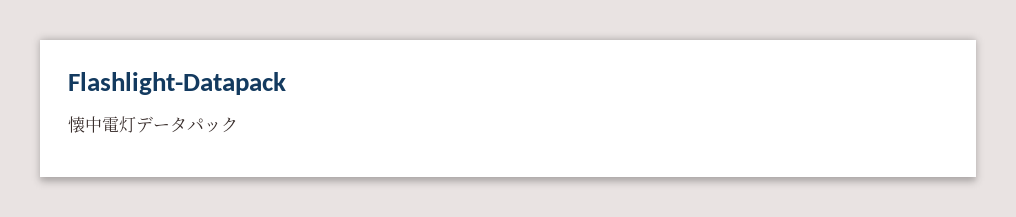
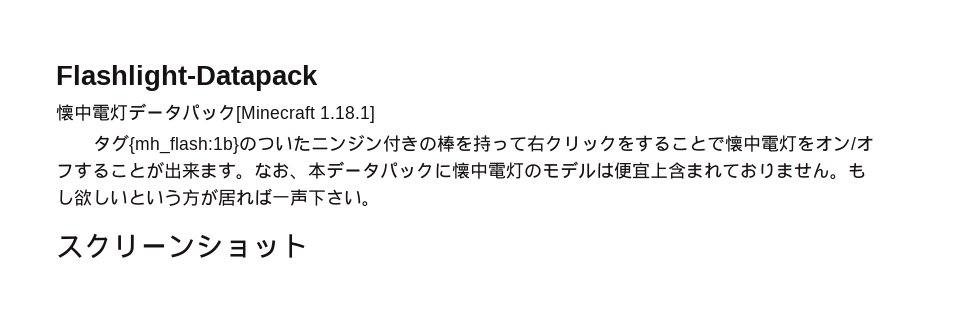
(238, 125) none -> [236,106,375,123] [92,134,874,154] [56,161,866,180] [56,188,380,207] [56,233,308,259] [Minecraft 1.18.1] // タグ{mh_flash:1b}のついたニンジン付きの棒を持って右クリックをすることで懐中電灯をオン/オフすることが出来ます。なお、本データパックに懐中電灯のモデルは便宜上含まれておりません。もし欲しいという方が居れば一声下さい。 // スクリーンショット

